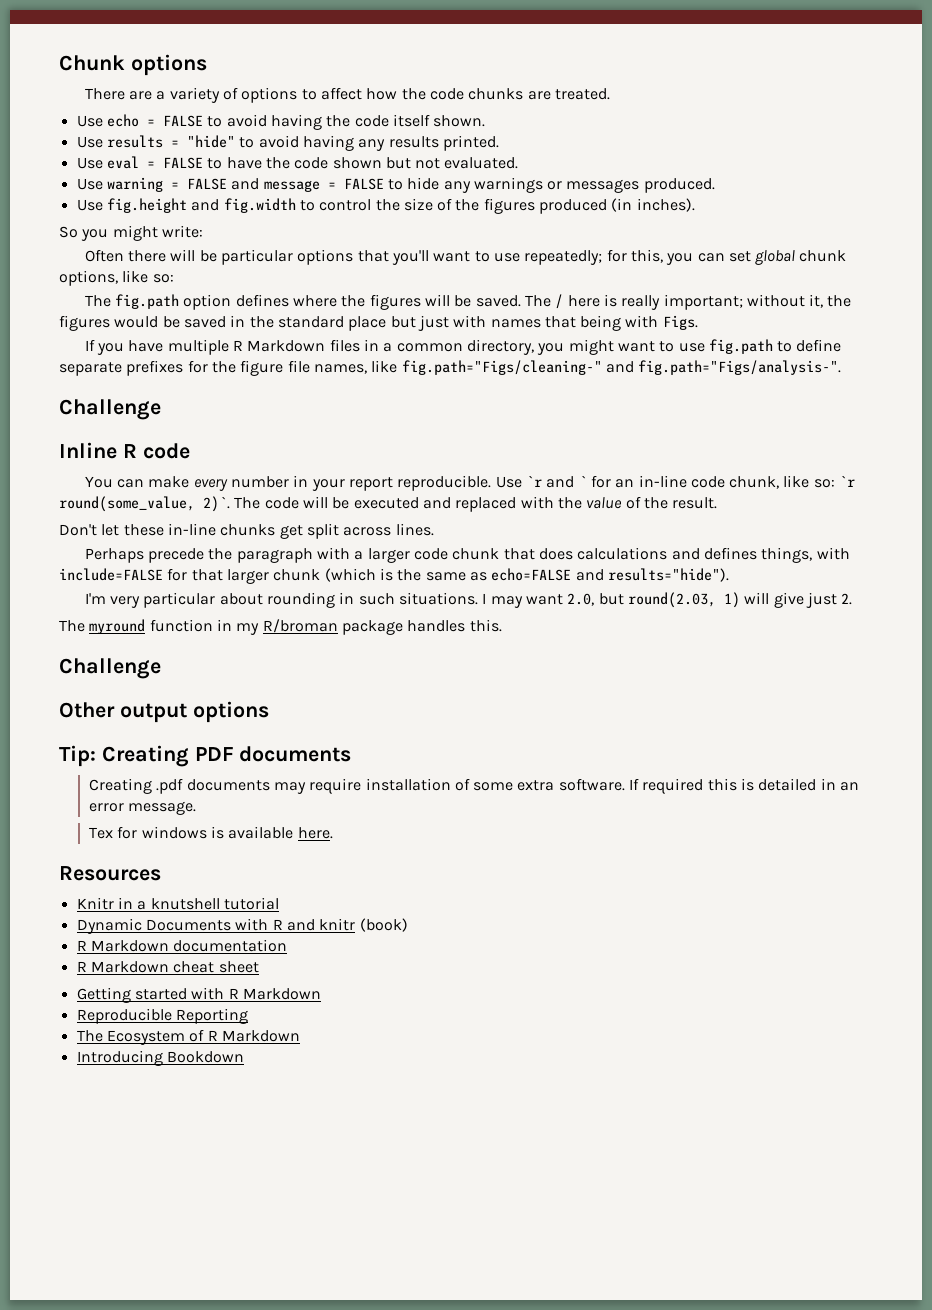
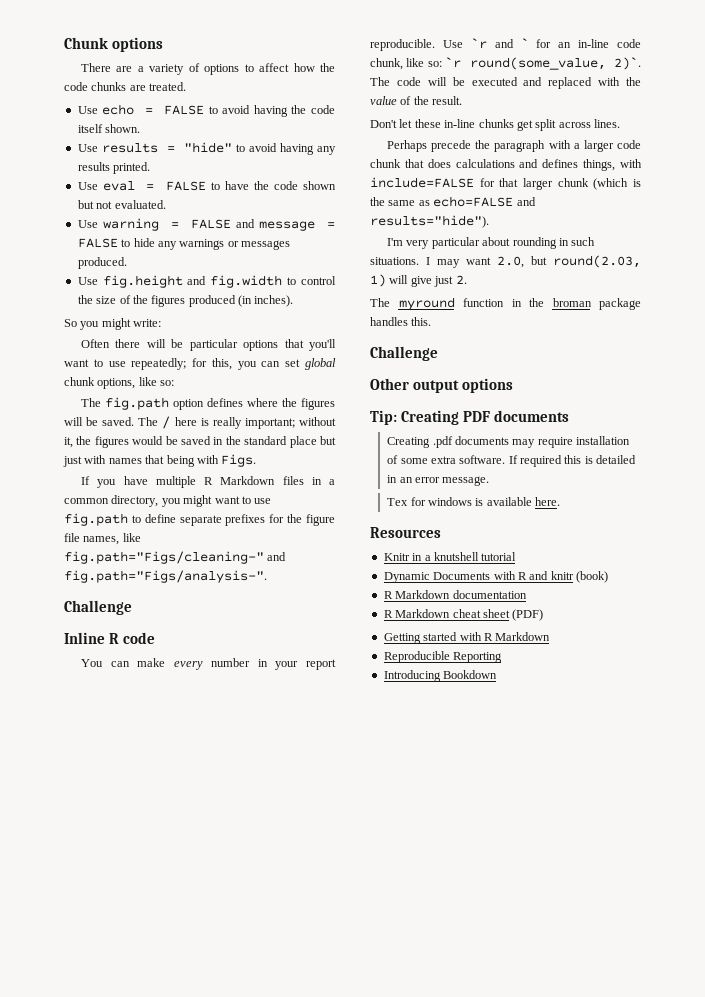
[236,619,338,635] my R/broman -> [529,298,592,307] the broman
(259, 967) none -> [512,609,544,621] (PDF)
[76,1029,300,1045] // The Ecosystem of R Markdown -> (503, 657) none

